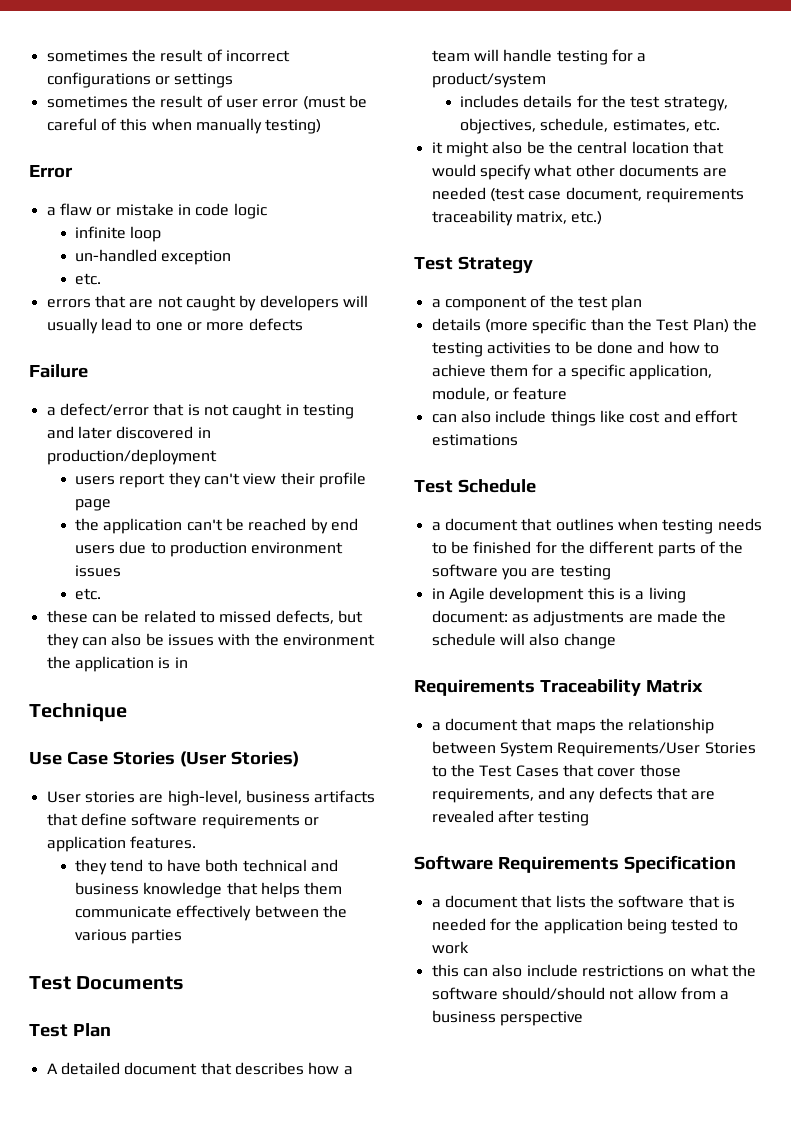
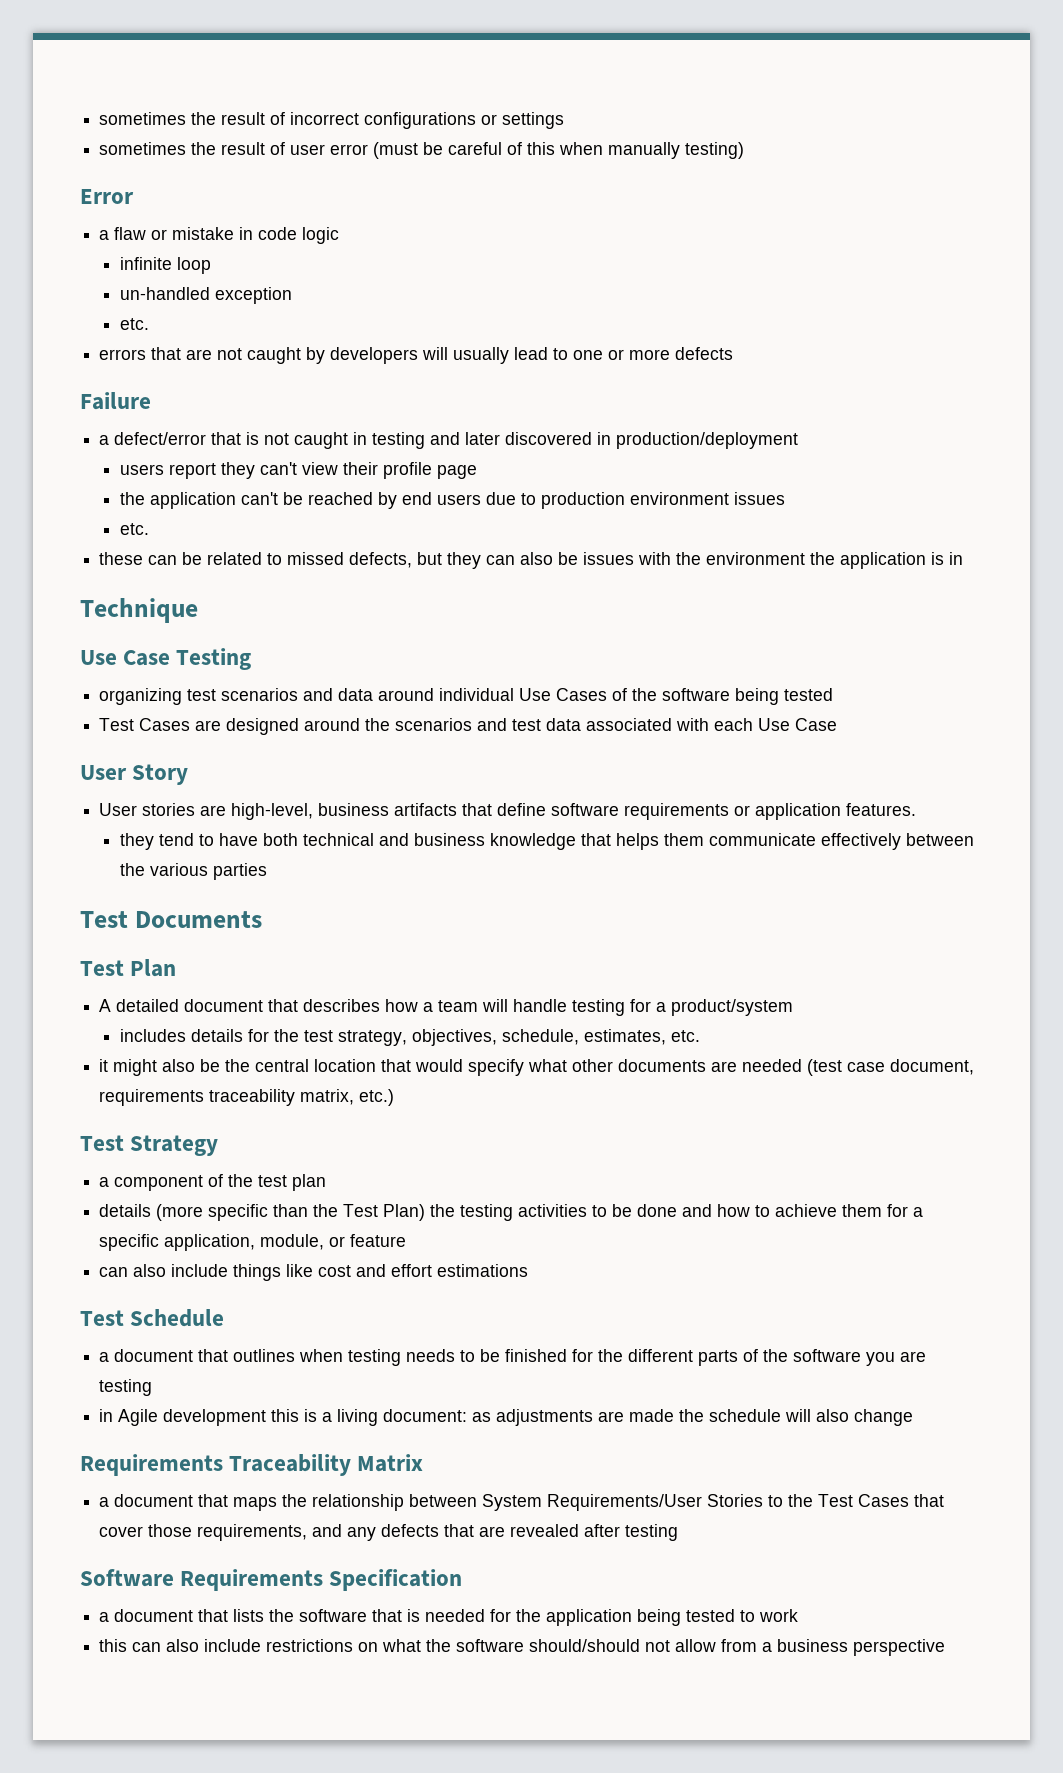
[112,751,299,767] Stories (User Stories) -> [176,648,252,670] [99,688,834,705] [99,718,838,735] [80,764,189,785] Testing // organizing test scenarios and data around individual Use Cases of the software being tested // Test Cases are designed around the scenarios and test data associated with each Use Case // User Story

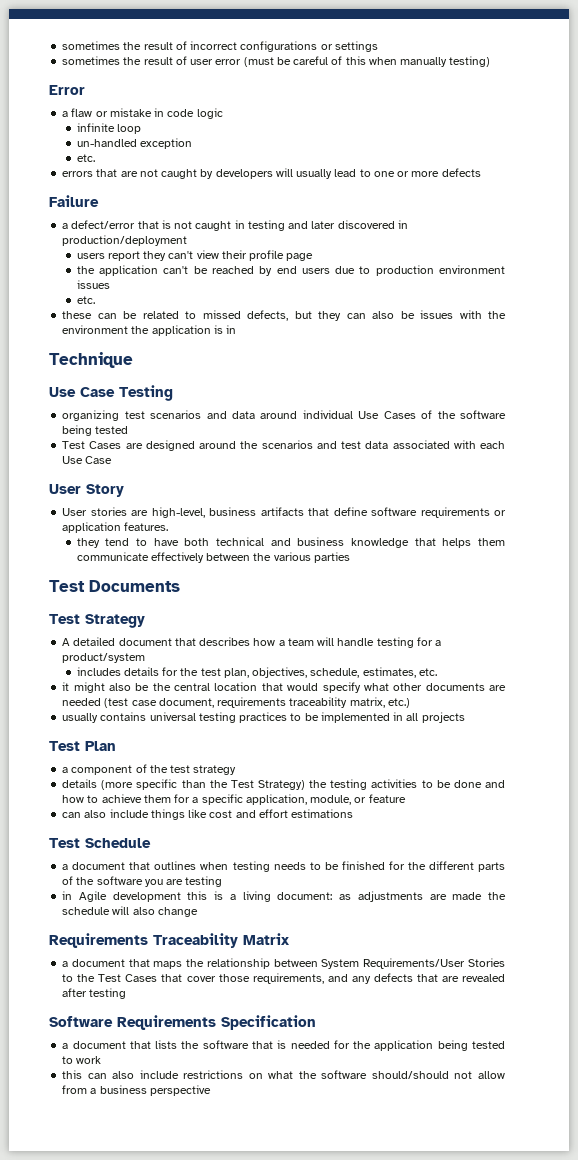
[130,959,177,977] Plan -> [85,614,145,628] Strategy
[337,1030,407,1046] strategy, -> [223,668,249,678] plan,
[80,1135,219,1156] // Test Strategy -> [62,712,465,723] [49,741,116,751] // usually contains universal testing practices to be implemented in all projects // Test Plan
[292,1174,327,1191] plan -> [193,765,237,775] strategy
[383,1204,426,1221] Plan) -> [258,780,306,790] Strategy)

